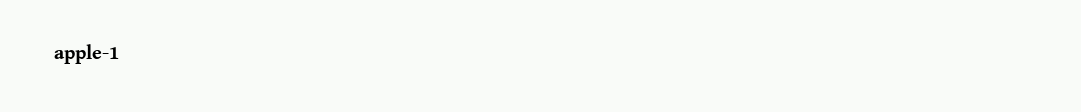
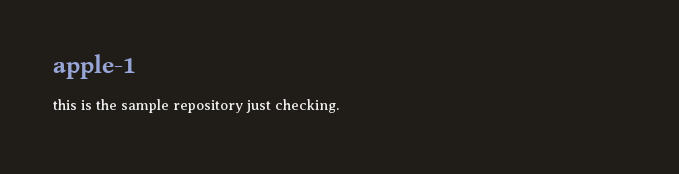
(119, 54) none -> [53,99,339,113] // this is the sample repository just checking.

